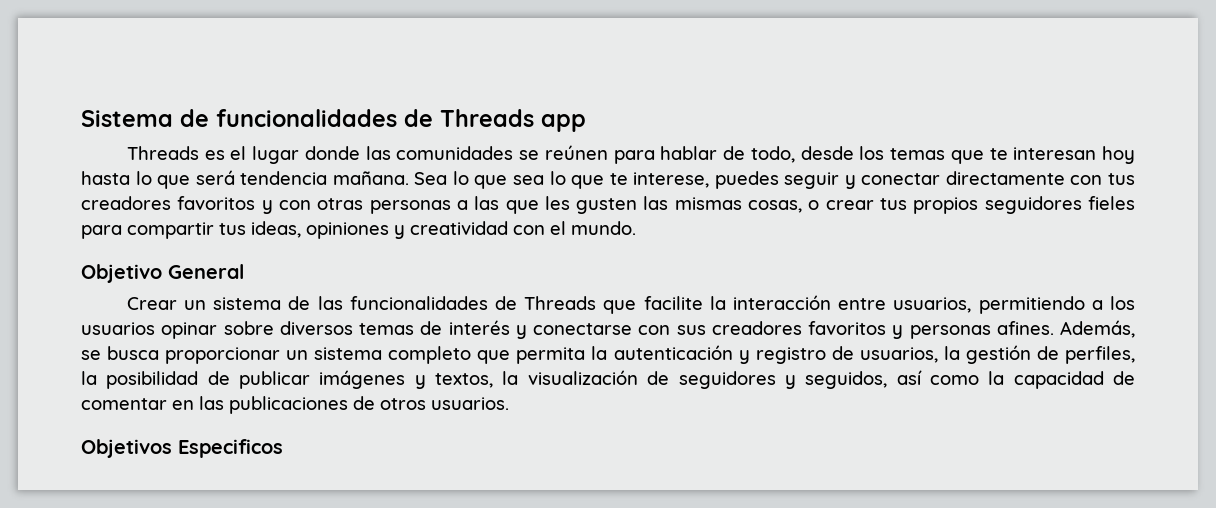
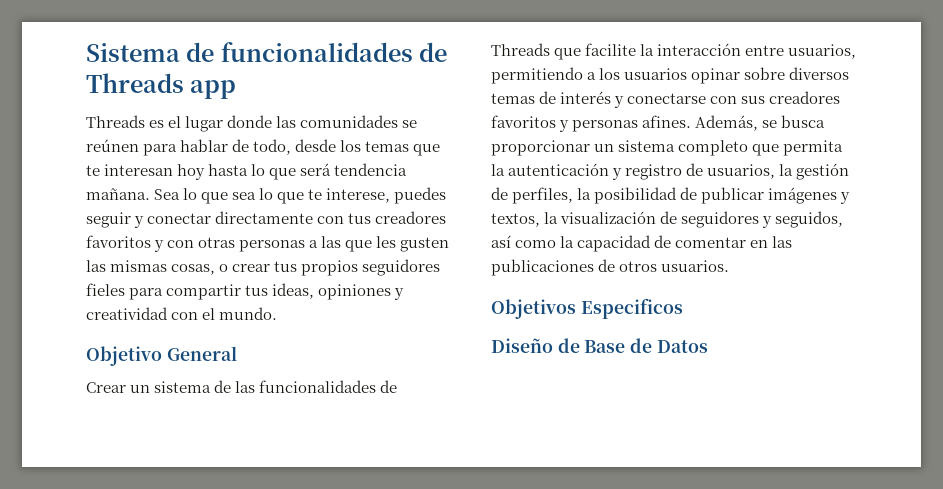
(283, 448) none -> [491,338,708,353] // Diseño de Base de Datos

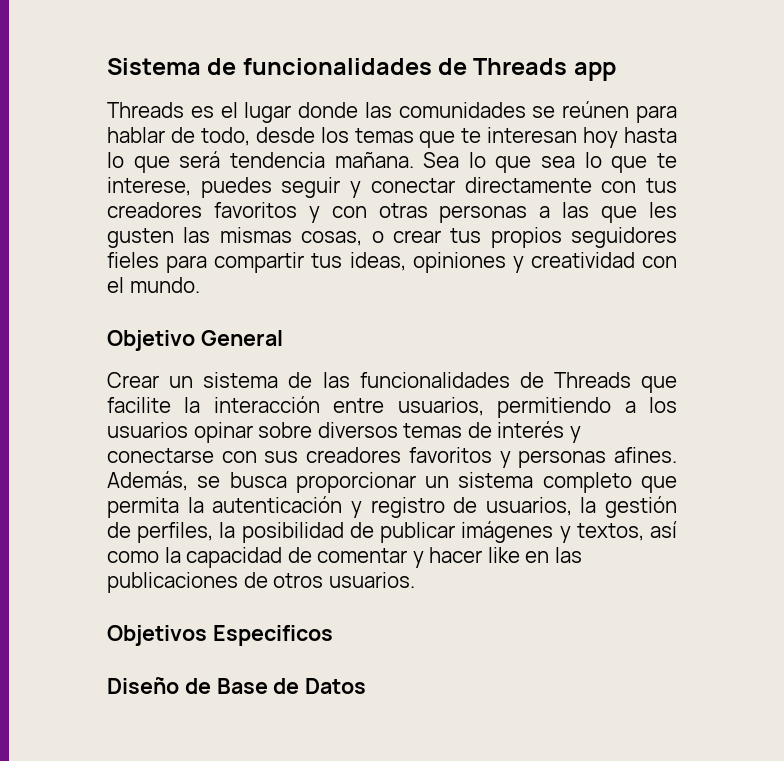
[544,211,844,228] la visualización de seguidores y seguidos, -> (644, 532) none
(747, 242) none -> [412,547,520,568] y hacer like

